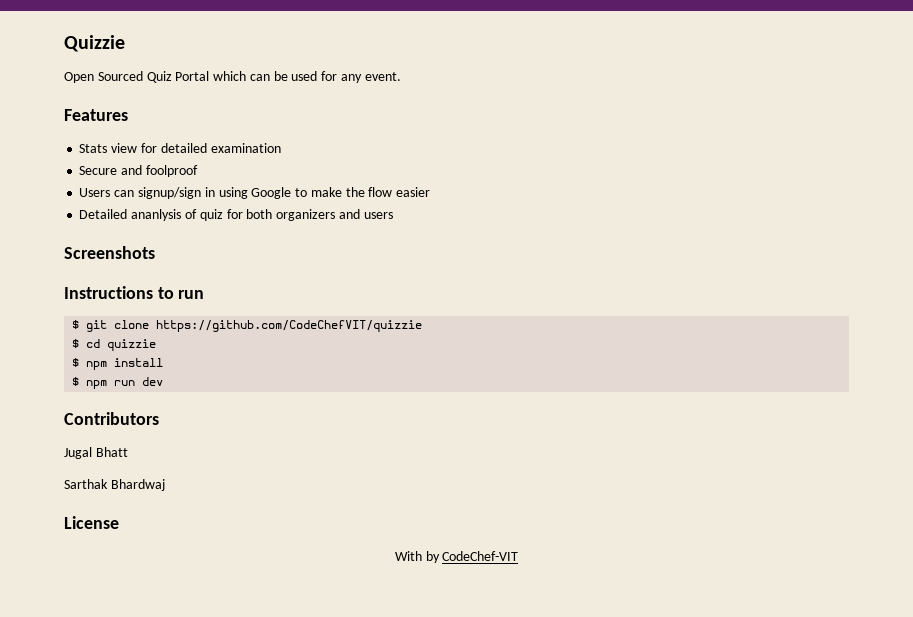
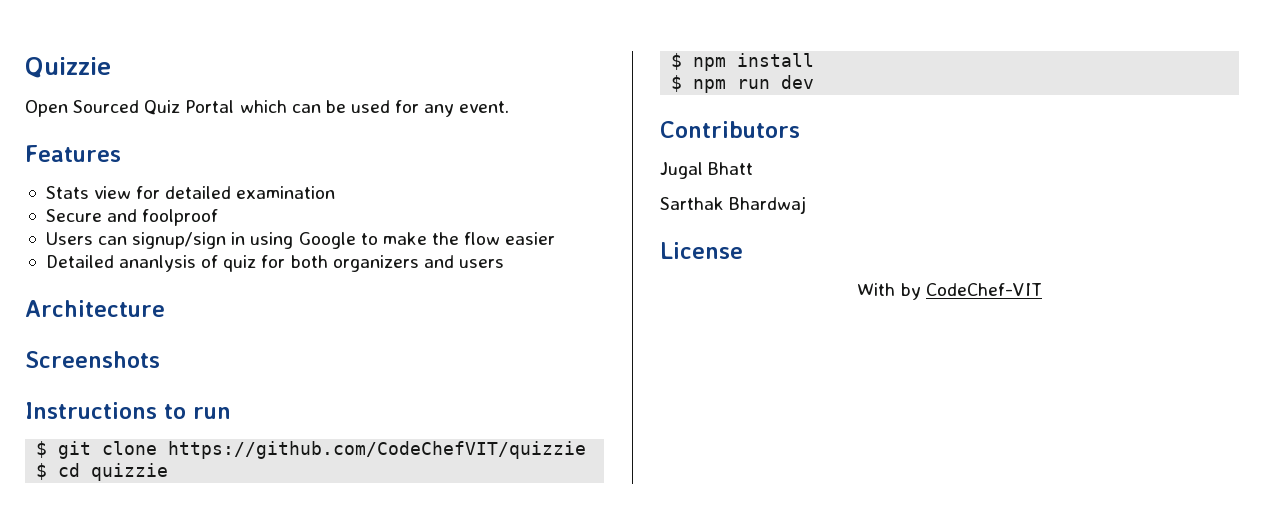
(393, 215) none -> [25,300,165,317] // Architecture

